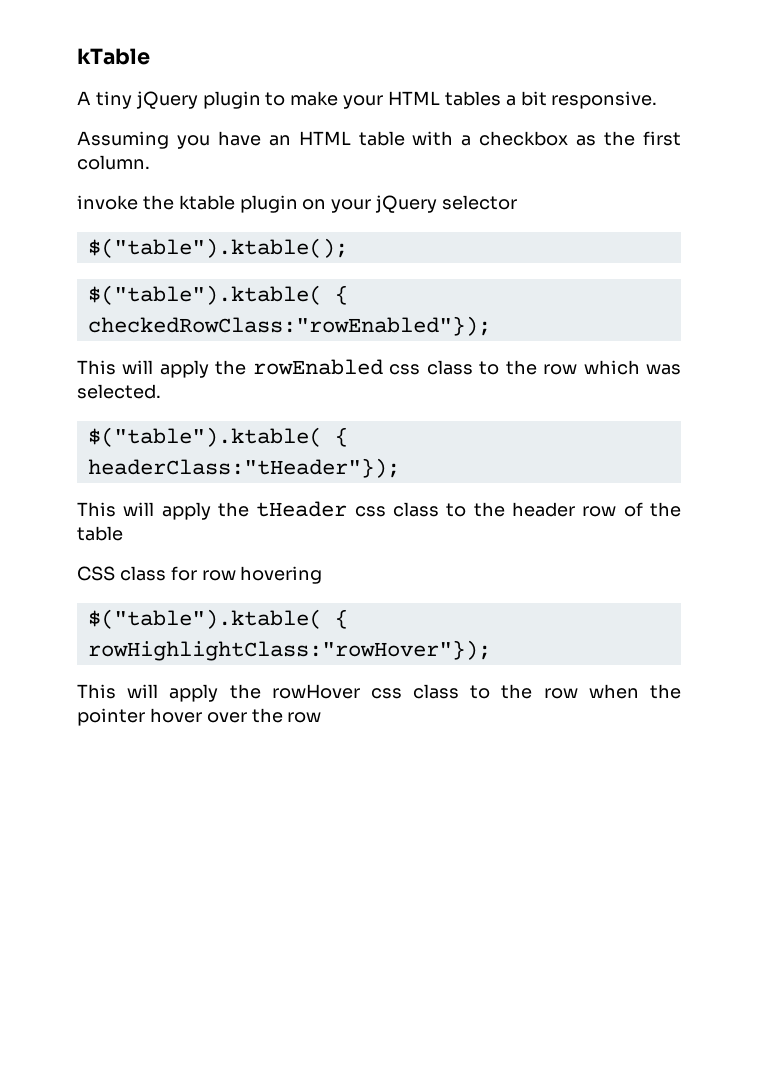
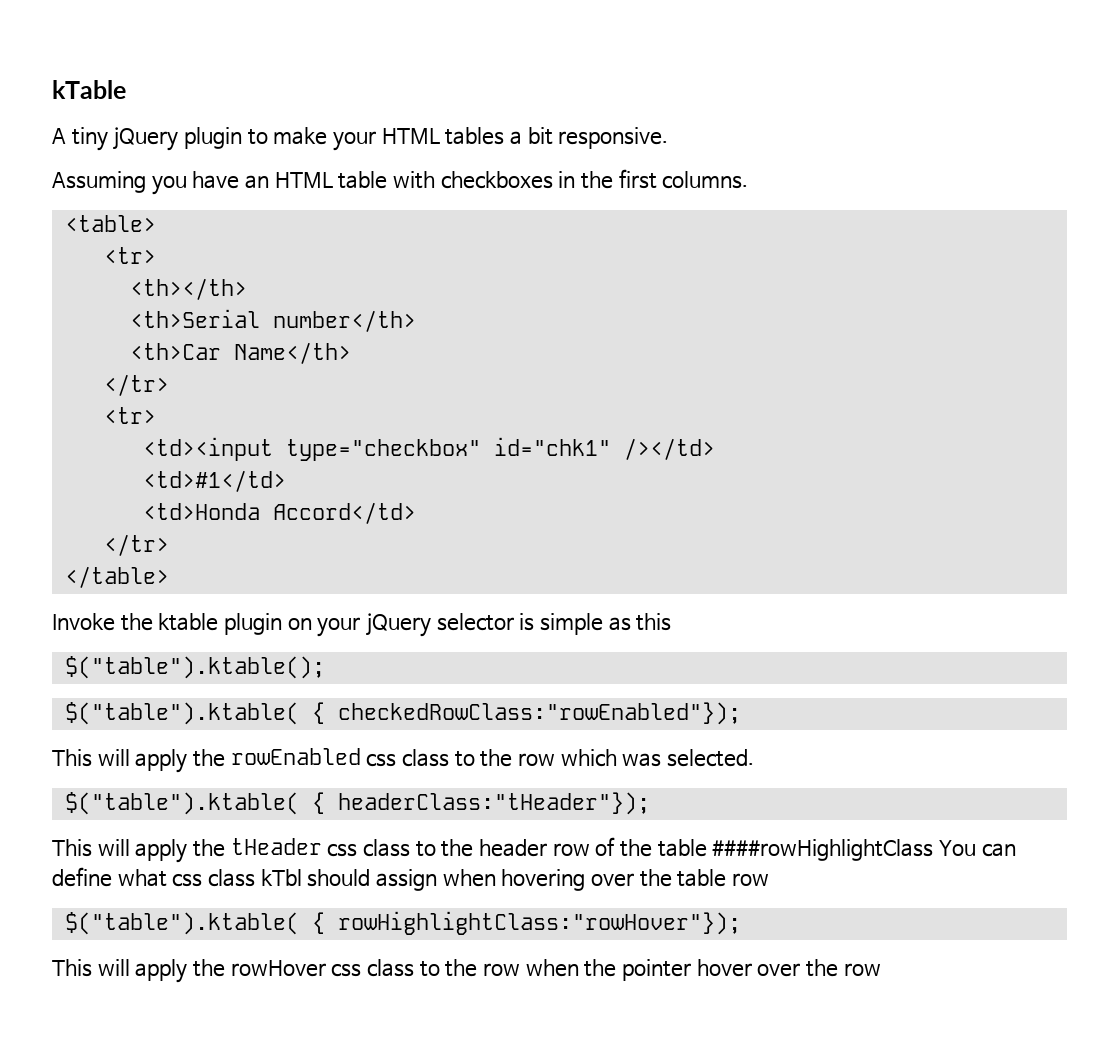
[461,131,681,146] [77,155,150,170] [77,195,138,210] a checkbox as the first column. // invoke -> [440,169,749,189] [64,215,156,232] [103,247,156,264] [129,278,247,300] [129,309,416,332] [129,342,351,364] [103,374,169,396] [103,407,156,424] [142,437,715,461] [142,470,286,492] [142,502,416,524] [103,534,169,556] [64,566,169,588] [52,613,115,631] checkboxes in the first columns. // <table> // <tr> // <th></th> // <th>Serial number</th> // <th>Car Name</th> // </tr> // <tr> // <td><input type="checkbox" id="chk1" /></td> // <td>#1</td> // <td>Honda Accord</td> // </tr> // </table> // Invoke
(518, 202) none -> [519,613,672,635] is simple as this
[77,566,323,584] // CSS class for row hovering -> [712,839,1016,861] [52,867,769,891] ####rowHighlightClass You can define what css class kTbl should assign when hovering over the table row

